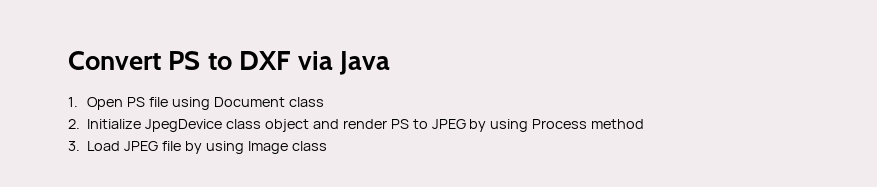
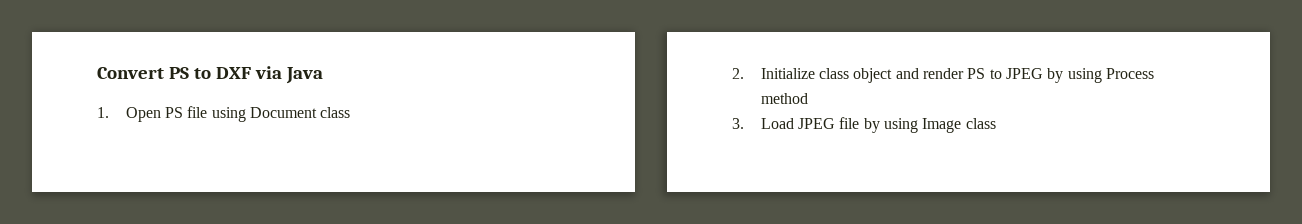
[145,119,223,132] JpegDevice -> (815, 73) none

